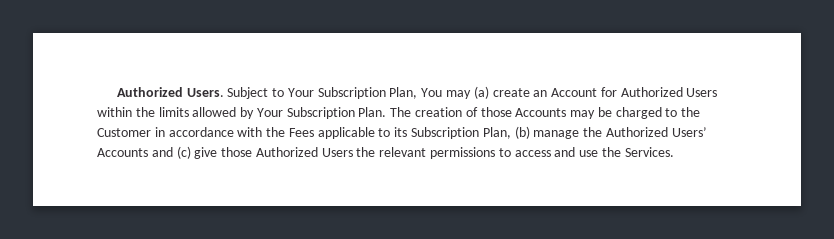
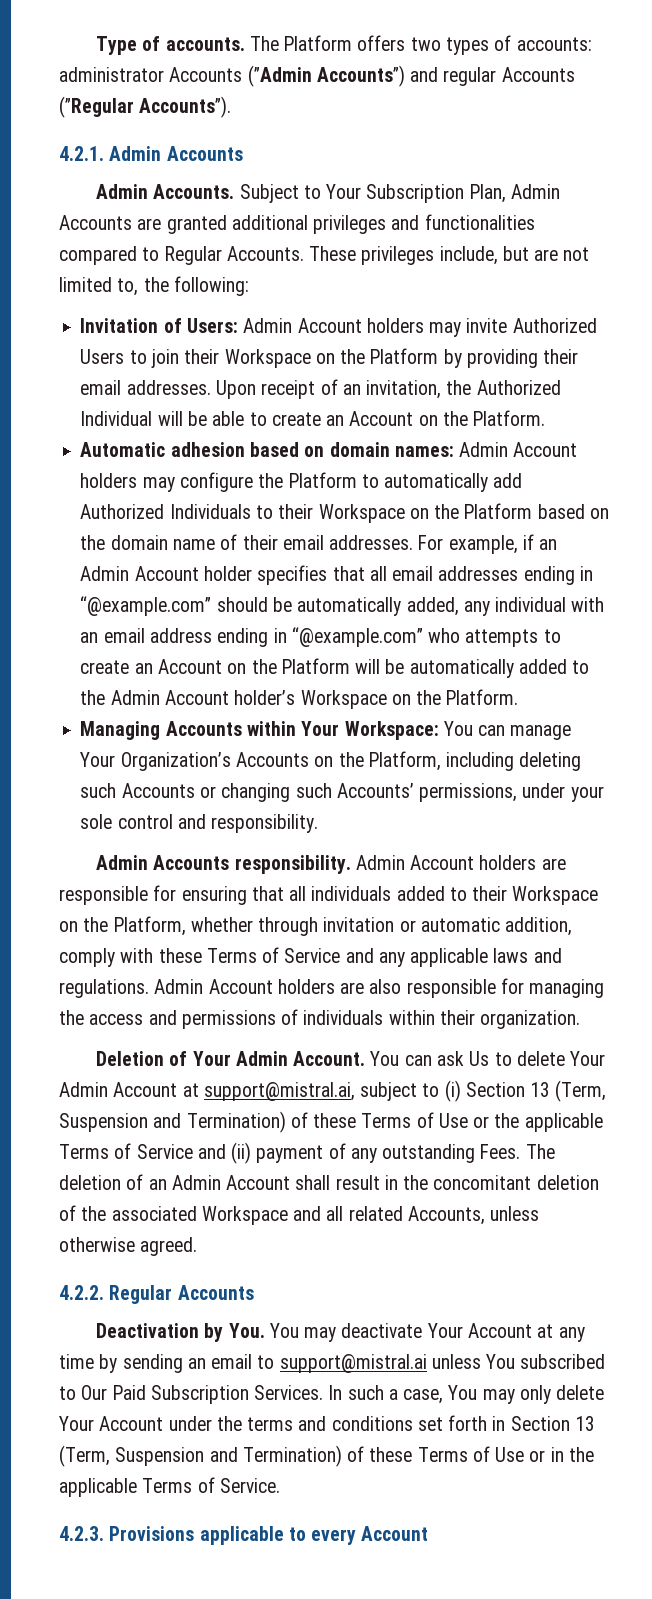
[116,87,224,97] Authorized Users. -> [96,35,592,55] [59,65,575,87] [59,96,232,118] [59,146,243,161] [96,184,235,199] Type of accounts. The Platform offers two types of accounts: administrator Accounts (”Admin Accounts”) and regular Accounts (”Regular Accounts”). // 4.2.1. Admin Accounts // Admin Accounts.
[421,86,718,99] [97,107,701,119] [97,126,707,139] [97,146,674,159] You may (a) create an Account for Authorized Users within the limits allowed by Your Subscription Plan. The creation of those Accounts may be charged to the Customer in accordance with the Fees applicable to its Subscription Plan, (b) manage the Authorized Users’ Accounts and (c) give those Authorized Users the relevant permissions to access and use the Services. -> [511,184,561,199] [59,214,535,234] [59,246,590,265] [59,276,249,296] [80,318,597,337] [80,348,579,368] [80,379,561,399] [80,410,546,426] [80,442,578,457] [80,472,523,492] [80,503,609,523] [80,534,558,554] [80,565,593,585] [80,596,605,616] [80,627,561,647] [80,658,590,678] [80,689,519,709] [80,721,572,740] [80,751,582,771] [80,783,604,802] [80,814,319,833] [96,855,566,874] [59,885,599,905] [59,916,573,936] [59,947,562,967] [59,978,605,998] [59,1009,581,1029] [96,1051,606,1066] [59,1080,607,1102] [59,1111,603,1133] [59,1142,555,1164] [59,1174,599,1190] [59,1205,540,1225] [59,1237,198,1256] [59,1285,254,1304] [96,1323,585,1342] [59,1354,606,1373] [59,1385,605,1404] [59,1415,595,1431] [59,1445,594,1467] [59,1477,280,1497] [59,1526,429,1545] Admin Accounts are granted additional privileges and functionalities compared to Regular Accounts. These privileges include, but are not limited to, the following: // Invitation of Users: Admin Account holders may invite Authorized Users to join their Workspace on the Platform by providing their email addresses. Upon receipt of an invitation, the Authorized Individual will be able to create an Account on the Platform. // Automatic adhesion based on domain names: Admin Account holders may configure the Platform to automatically add Authorized Individuals to their Workspace on the Platform based on the domain name of their email addresses. For example, if an Admin Account holder specifies that all email addresses ending in “@example.com” should be automatically added, any individual with an email address ending in “@example.com” who attempts to create an Account on the Platform will be automatically added to the Admin Account holder’s Workspace on the Platform. // Managing Accounts within Your Workspace: You can manage Your Organization’s Accounts on the Platform, including deleting such Accounts or changing such Accounts’ permissions, under your sole control and responsibility. // Admin Accounts responsibility. Admin Account holders are responsible for ensuring that all individuals added to their Workspace on the Platform, whether through invitation or automatic addition, comply with these Terms of Service and any applicable laws and regulations. Admin Account holders are also responsible for managing the access and permissions of individuals within their organization. // Deletion of Your Admin Account. You can ask Us to delete Your Admin Account at support@mistral.ai, subject to (i) Section 13 (Term, Suspension and Termination) of these Terms of Use or the applicable Terms of Service and (ii) payment of any outstanding Fees. The deletion of an Admin Account shall result in the concomitant deletion of the associated Workspace and all related Accounts, unless otherwise agreed. // 4.2.2. Regular Accounts // Deactivation by You. You may deactivate Your Account at any time by sending an email to support@mistral.ai unless You subscribed to Our Paid Subscription Services. In such a case, You may only delete Your Account under the terms and conditions set forth in Section 13 (Term, Suspension and Termination) of these Terms of Use or in the applicable Terms of Service. // 4.2.3. Provisions applicable to every Account

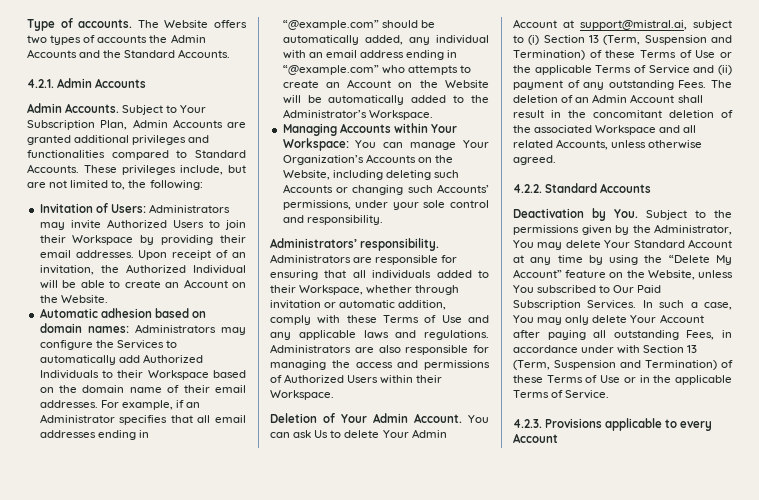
[284,35,353,51] Platform -> [164,20,209,28] Website
[516,37,592,51] [59,65,575,87] [59,96,232,118] accounts: administrator Accounts (”Admin Accounts”) and regular Accounts (”Regular Accounts”). -> [97,34,206,43] [27,49,231,58] accounts the Admin Accounts and the Standard Accounts.
[164,246,222,265] Regular -> [195,150,246,158] Standard
[243,318,424,333] Admin Account holders -> [148,204,230,213] Administrators
[315,348,439,364] on the Platform -> (134, 240) none
[473,410,546,426] Platform. -> [60,295,108,303] Website.
[459,442,578,457] [80,473,138,488] Admin Account holders -> [134,324,216,333] Administrators
[288,472,357,488] Platform -> [116,340,164,349] Services
[409,503,533,519] on the Platform -> (209, 375) none
[80,566,252,581] Admin Account holder -> [39,414,115,423] Administrator
[281,658,350,674] Platform -> [445,80,489,88] Website
[110,689,519,709] Admin Account holder’s Workspace on the Platform. -> [282,109,433,120] Administrator’s Workspace.
[368,751,441,771] Platform, -> [282,170,330,180] Website,
[96,855,537,874] Admin Accounts responsibility. Admin Account holders -> [270,238,440,251] [270,254,351,263] Administrators’ responsibility. Administrators
[512,886,599,905] [59,916,186,936] Workspace on the Platform, -> [299,285,364,295] Workspace,
[284,948,341,963] Service -> [441,315,462,323] Use
[154,979,335,994] Admin Account holders -> [270,344,351,353] Administrators
[303,1010,384,1025] individuals -> [284,374,379,383] Authorized Users
[480,1010,581,1029] organization. -> [270,390,334,400] Workspace.
[109,1285,173,1304] Regular -> [545,183,598,193] Standard
[269,1323,463,1342] You may deactivate Your -> [646,210,732,220] [513,224,732,235] [513,240,685,250] Subject to the permissions given by the Administrator, You may delete Your Standard
[122,1354,427,1373] sending an email to support@mistral.ai -> [609,255,732,265] [513,269,695,280] using the “Delete My Account” feature on the Website,
[168,1415,506,1431] under the terms and conditions set forth in -> [513,330,732,340] [513,345,641,354] after paying all outstanding Fees, in accordance under with

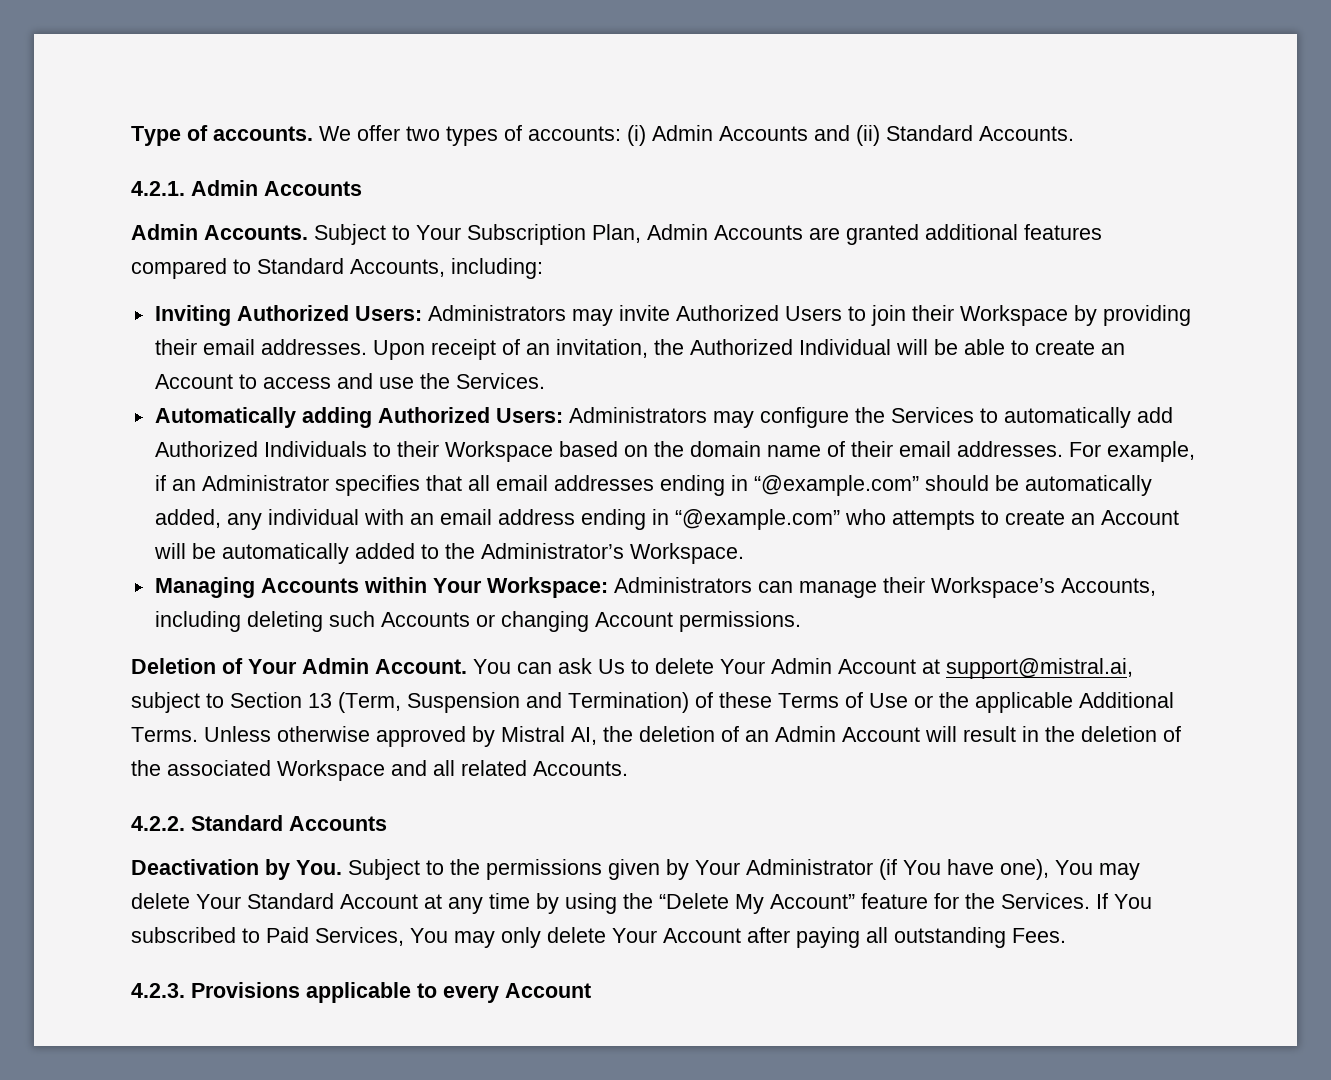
[137,20,247,28] The Website offers -> [319,125,400,141] We offer
[97,35,168,43] accounts the -> [528,125,646,146] accounts: (i)
[103,50,122,58] the -> [856,125,880,146] (ii)
[132,135,210,145] [27,150,246,160] [27,164,246,175] [27,180,203,190] [39,203,108,213] privileges and functionalities compared to Standard Accounts. These privileges include, but are not limited to, the following: // Invitation of -> [1024,224,1102,240] [131,258,543,279] [154,305,349,326] features compared to Standard Accounts, including: // Inviting Authorized
[232,282,246,288] [39,295,108,303] [39,308,206,318] [39,323,129,333] on the Website. // Automatic adhesion based on domain names: -> [238,373,545,389] [154,407,563,428] to access and use the Services. // Automatically adding Authorized Users:
[398,80,489,88] on the Website -> (1179, 517) none
[355,140,377,148] You -> [613,577,752,593] Administrators
[463,140,489,148] [282,154,453,165] [282,170,330,180] Your Organization’s Accounts on the Website, -> [882,577,1156,598] their Workspace’s Accounts,
[407,184,489,193] [282,200,489,210] [282,215,383,225] [270,238,440,251] [270,254,458,265] [270,270,489,280] [270,285,460,295] [270,300,447,310] [270,315,489,325] [270,330,489,340] [270,344,489,355] [270,360,490,370] [270,374,443,384] [270,390,334,400] such Accounts’ permissions, under your sole control and responsibility. // Administrators’ responsibility. Administrators are responsible for ensuring that all individuals added to their Workspace, whether through invitation or automatic addition, comply with these Terms of Use and any applicable laws and regulations. Administrators are also responsible for managing the access and permissions of Authorized Users within their Workspace. -> [594,611,801,632] Account permissions.
[528,35,540,45] (i) -> (224, 700) none
[595,65,732,75] [513,80,732,90] Terms of Service and (ii) payment of any outstanding Fees. The -> [1079,692,1174,708] [131,726,633,747] Additional Terms. Unless otherwise approved by Mistral AI, the
[677,95,703,103] shall -> [925,726,957,742] will
[593,110,662,118] concomitant -> (1075, 734) none
[556,139,703,150] [513,155,556,165] Accounts, unless otherwise agreed. -> [533,761,628,776] Accounts.
[632,224,732,235] the Administrator, -> [695,859,1049,880] Your Administrator (if You have one),
[609,270,733,280] [513,285,662,293] [513,300,732,310] on the Website, unless You subscribed to Our Paid Subscription Services. In such a case, -> [934,893,1152,909] [131,927,404,946] for the Services. If You subscribed to Paid Services,
[686,330,732,340] [513,345,698,354] [513,360,733,370] [513,375,732,385] [513,390,610,399] Fees, in accordance under with Section 13 (Term, Suspension and Termination) of these Terms of Use or in the applicable Terms of Service. -> [1012,928,1066,943] Fees.

